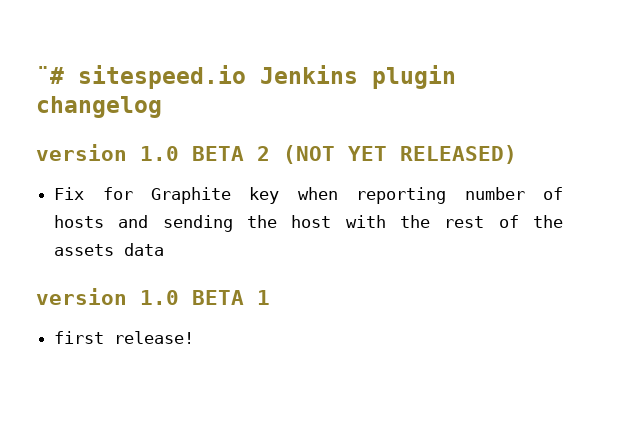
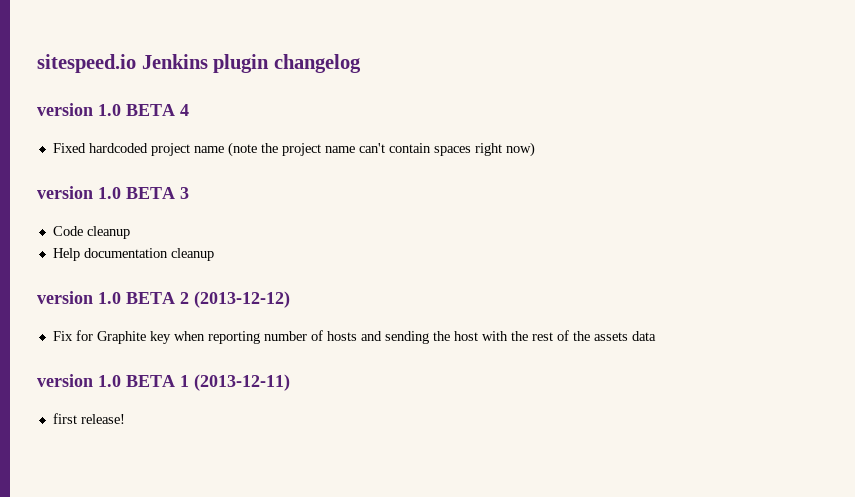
[36,66,64,84] ¨# -> (37, 63) none
(162, 107) none -> [37,103,189,116] [52,142,535,157] [37,186,189,199] [52,226,130,239] [52,248,214,261] // version 1.0 BETA 4 // Fixed hardcoded project name (note the project name can't contain spaces right now) // version 1.0 BETA 3 // Code cleanup // Help documentation cleanup
[283,145,517,164] (NOT YET RELEASED) -> [194,291,290,308] (2013-12-12)
(270, 297) none -> [194,374,290,391] (2013-12-11)

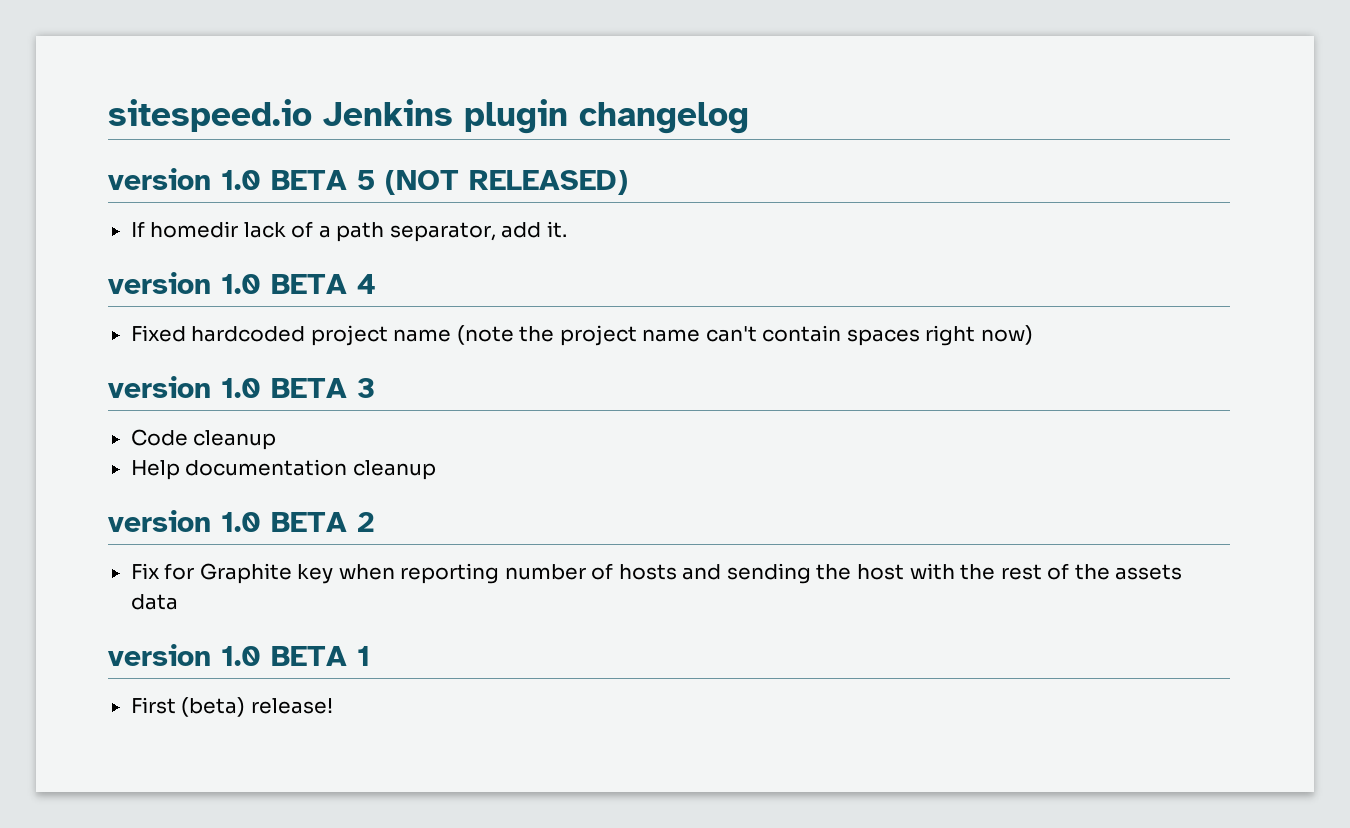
(361, 63) none -> [108,168,628,195] [130,221,567,242] // version 1.0 BETA 5 (NOT RELEASED) // If homedir lack of a path separator, add it.
[194,291,290,308] (2013-12-12) -> (375, 522) none
[194,374,290,391] [52,413,77,424] (2013-12-11) // first -> [130,697,246,717] // First (beta)

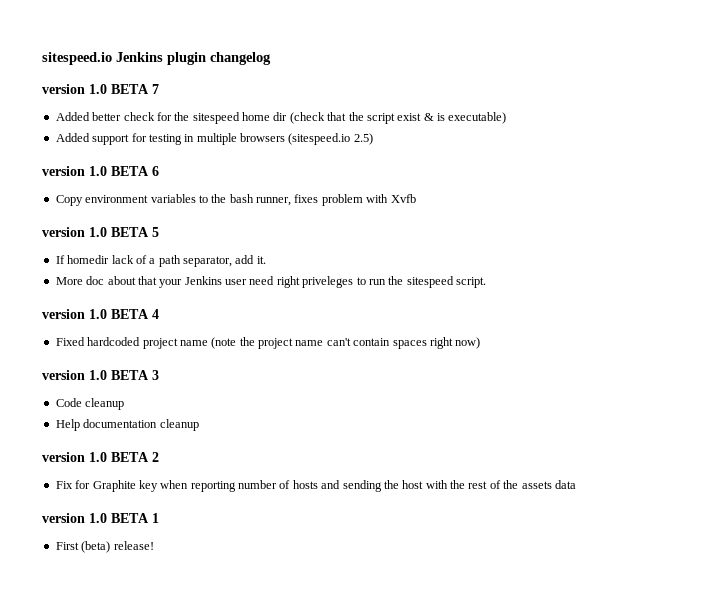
(749, 118) none -> [42,84,159,94] [55,112,507,124] [55,133,373,145] [42,166,159,176] [55,194,416,206] // version 1.0 BETA 7 // Added better check for the sitespeed home dir (check that the script exist & is executable) // Added support for testing in multiple browsers (sitespeed.io 2.5) // version 1.0 BETA 6 // Copy environment variables to the bash runner, fixes problem with Xvfb
[385,170,628,195] (NOT RELEASED) -> (159, 232) none
(567, 229) none -> [55,276,486,288] // More doc about that your Jenkins user need right priveleges to run the sitespeed script.

